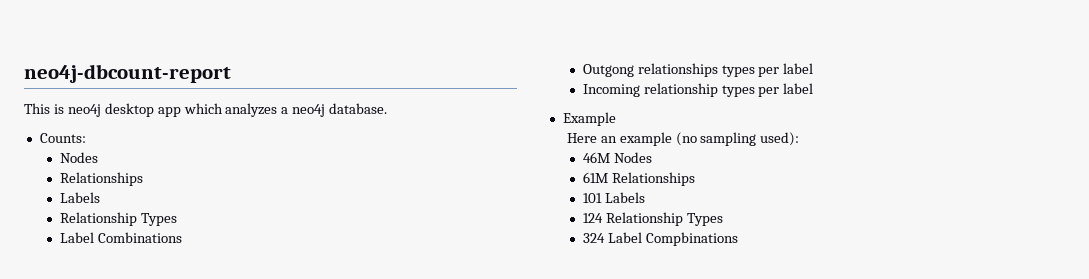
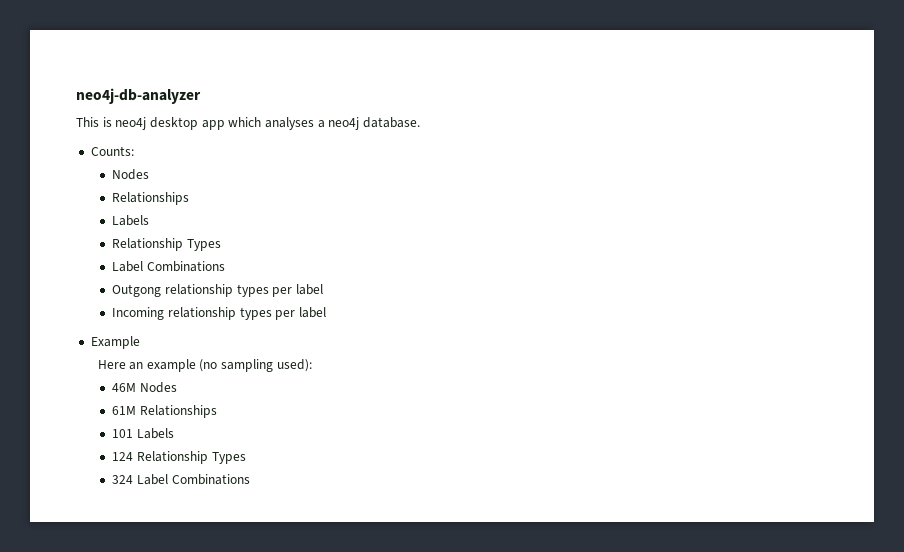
[24,64,231,83] neo4j-dbcount-report -> [76,88,201,104] neo4j-db-analyzer
[225,103,278,117] analyzes -> [264,117,314,130] analyses
[637,63,718,77] relationships -> [165,284,234,297] relationship
[645,232,738,246] Compbinations -> [171,474,250,485] Combinations

